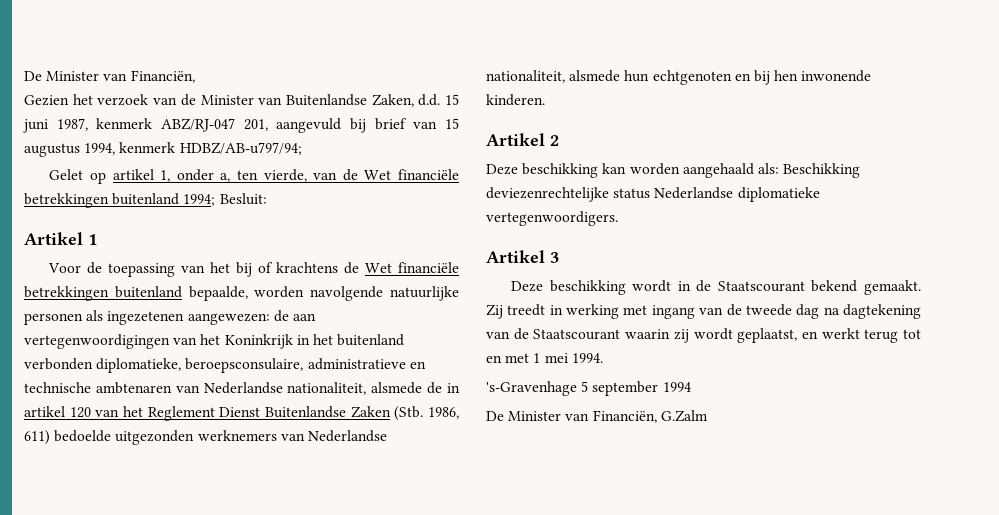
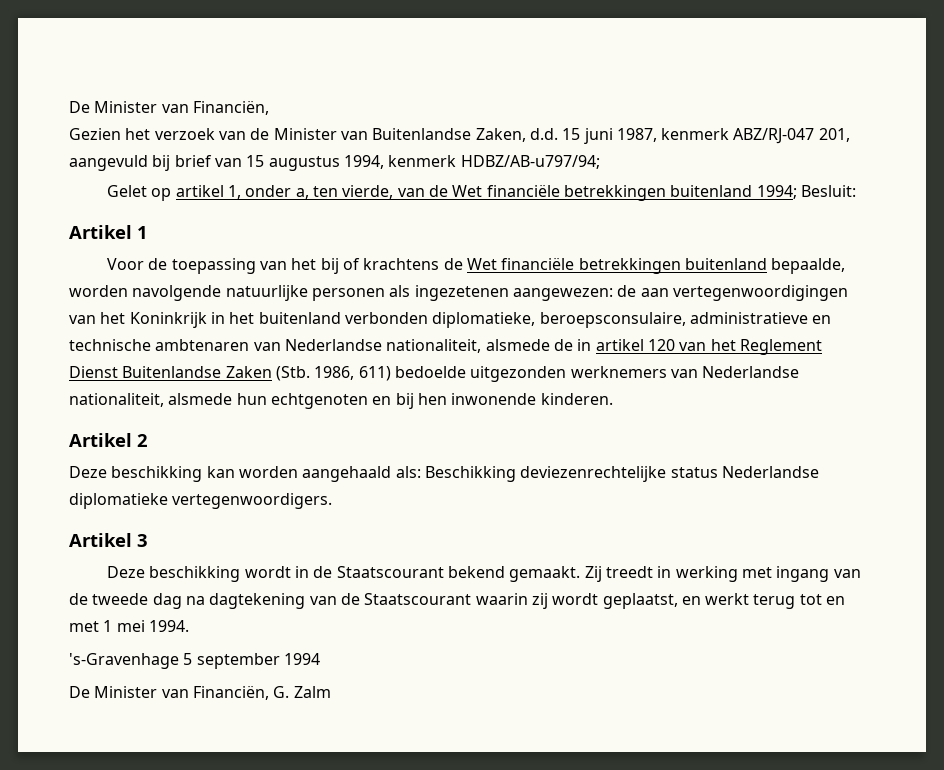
[660,410,708,422] G.Zalm -> [273,686,331,698] G. Zalm

